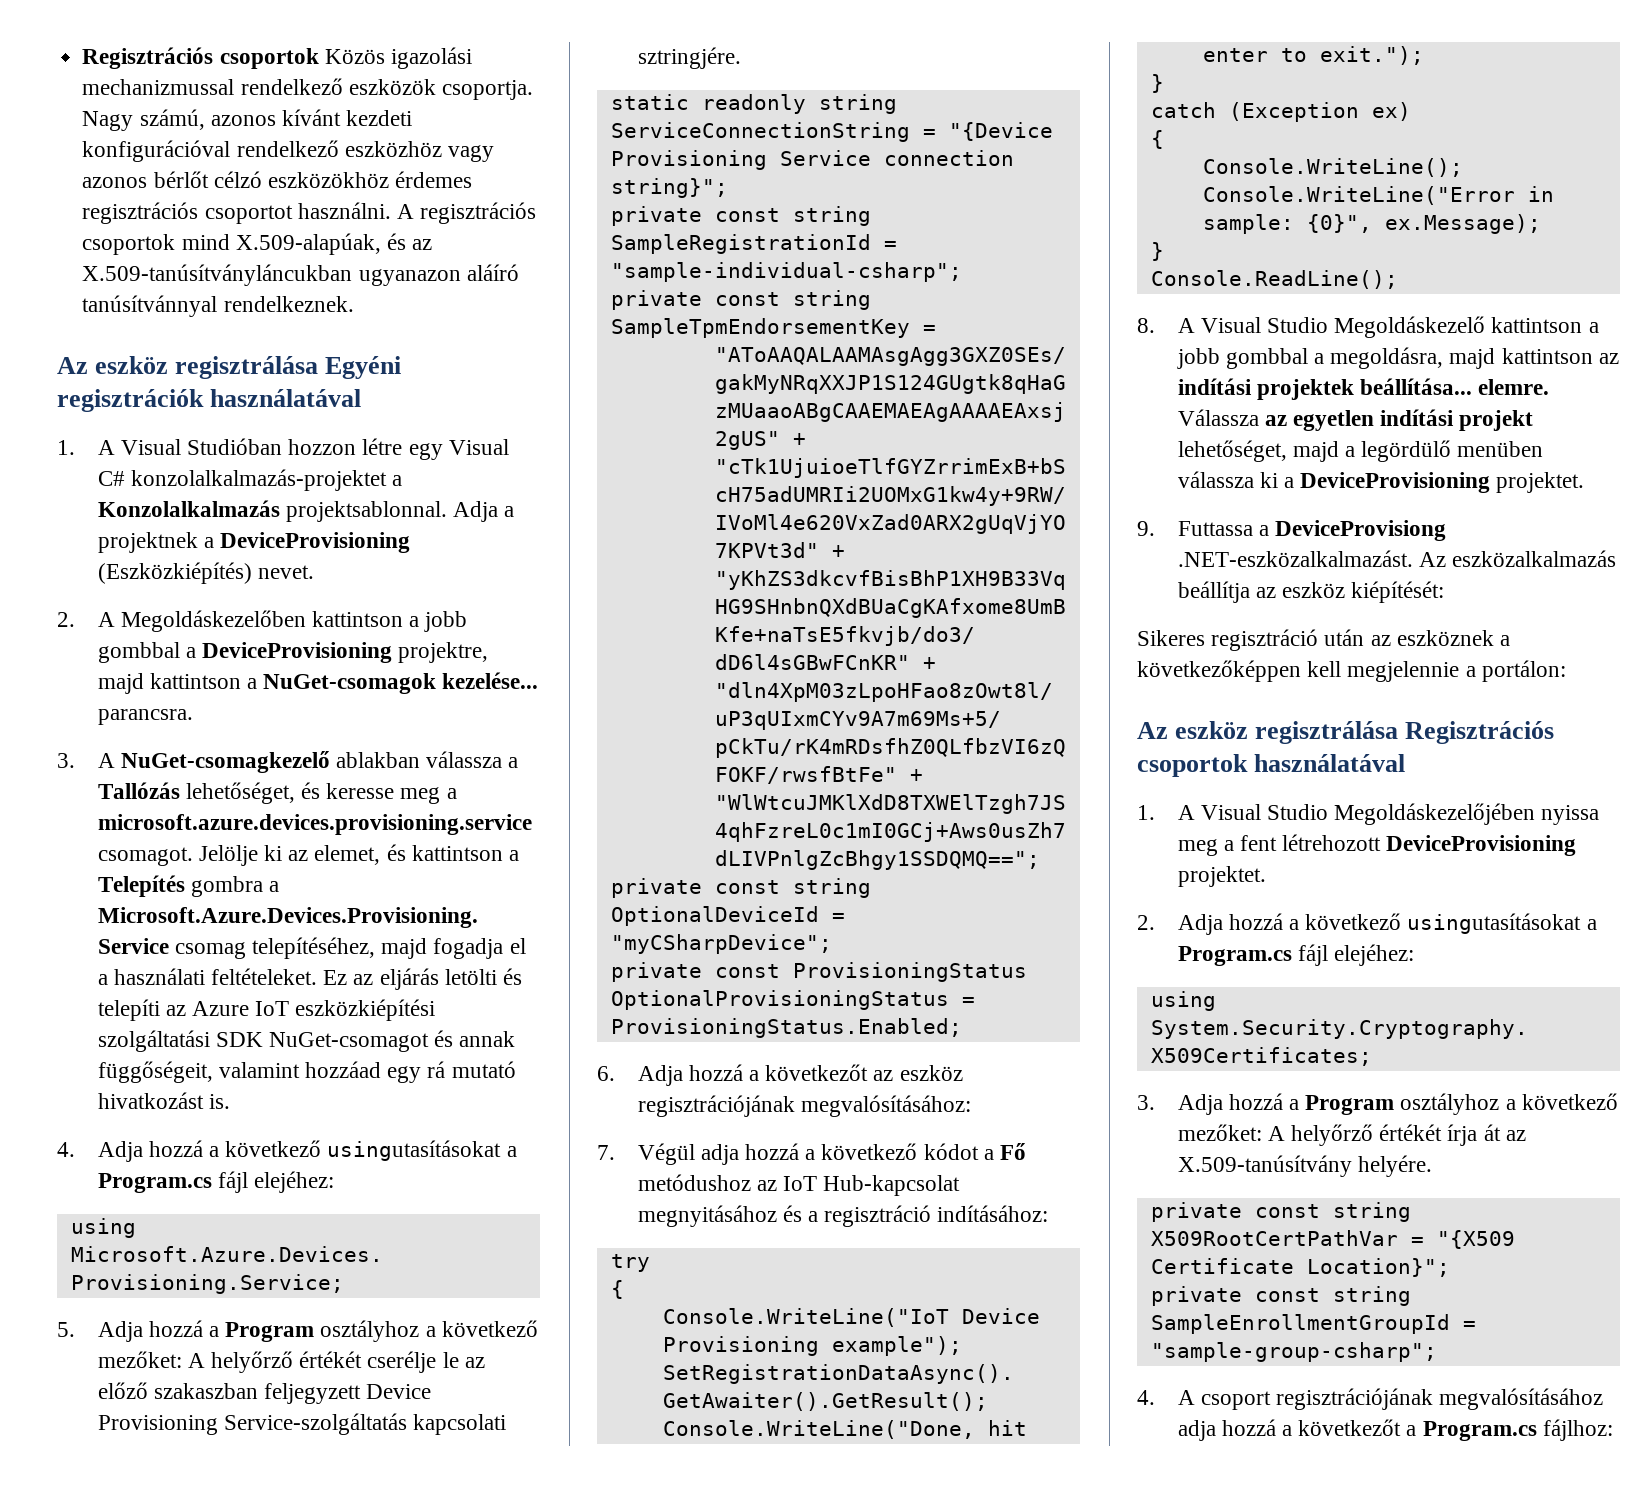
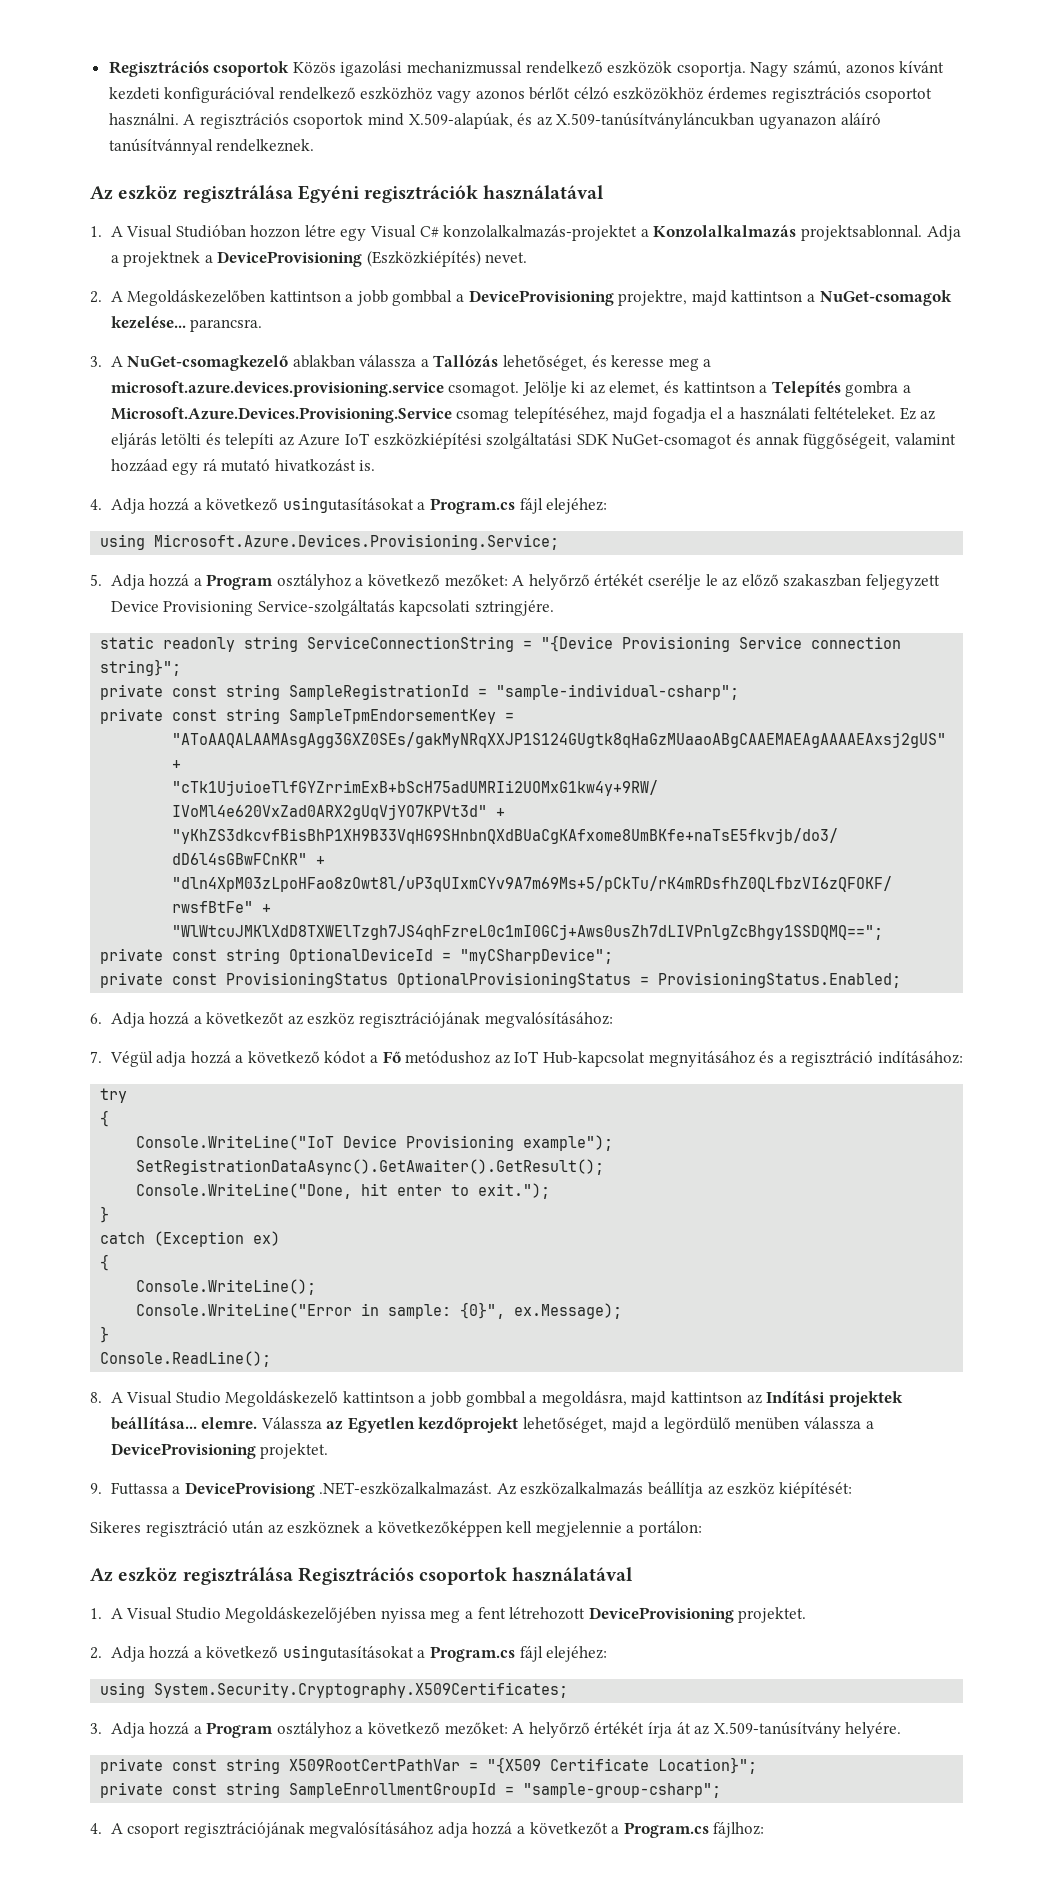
[1177,378,1252,395] indítási -> [766,1391,826,1403] Indítási
[1293,409,1534,431] egyetlen indítási projekt -> [347,1417,519,1433] Egyetlen kezdőprojekt
[1259,472,1278,488] ki -> (861, 1423) none

